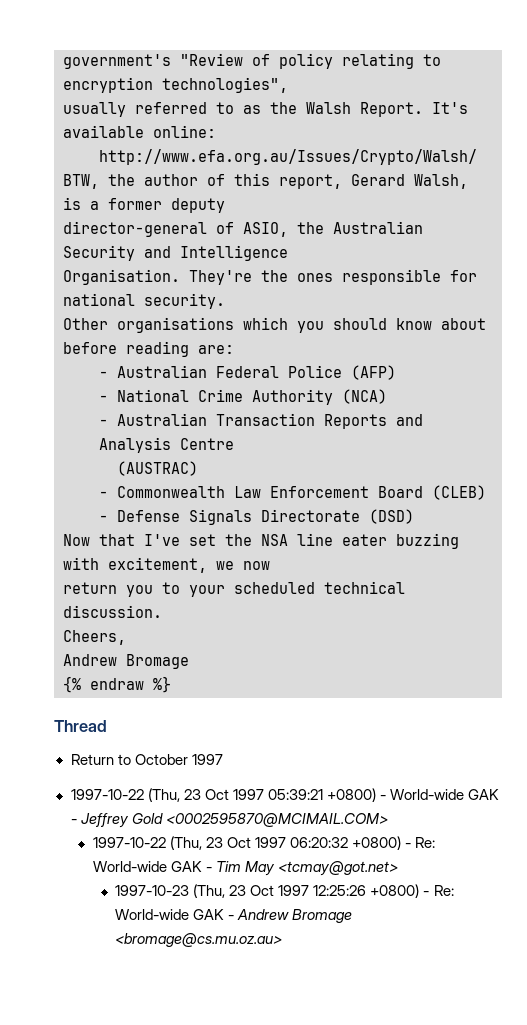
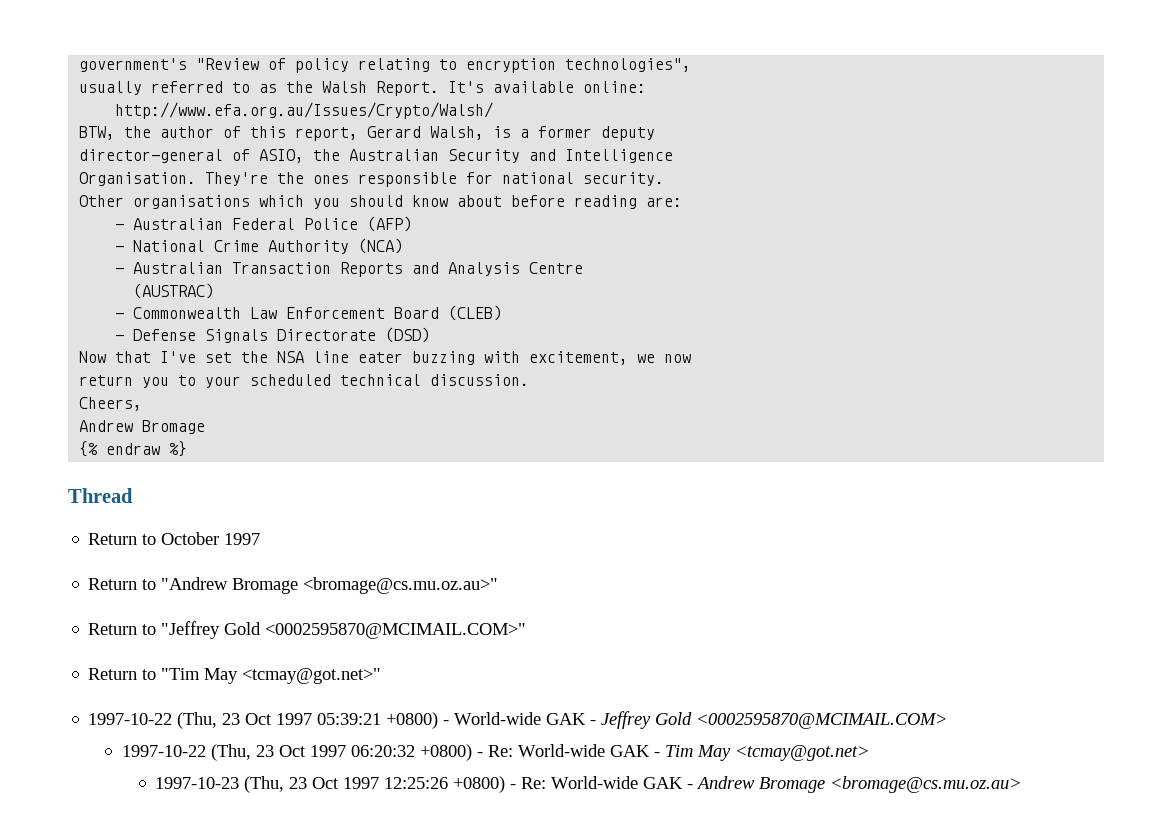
(223, 759) none -> [88,577,499,594] [88,621,527,639] [88,668,382,684] // Return to "Andrew Bromage <bromage@cs.mu.oz.au>" // Return to "Jeffrey Gold <0002595870@MCIMAIL.COM>" // Return to "Tim May <tcmay@got.net>"

